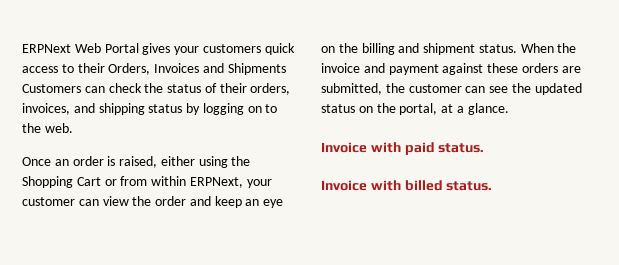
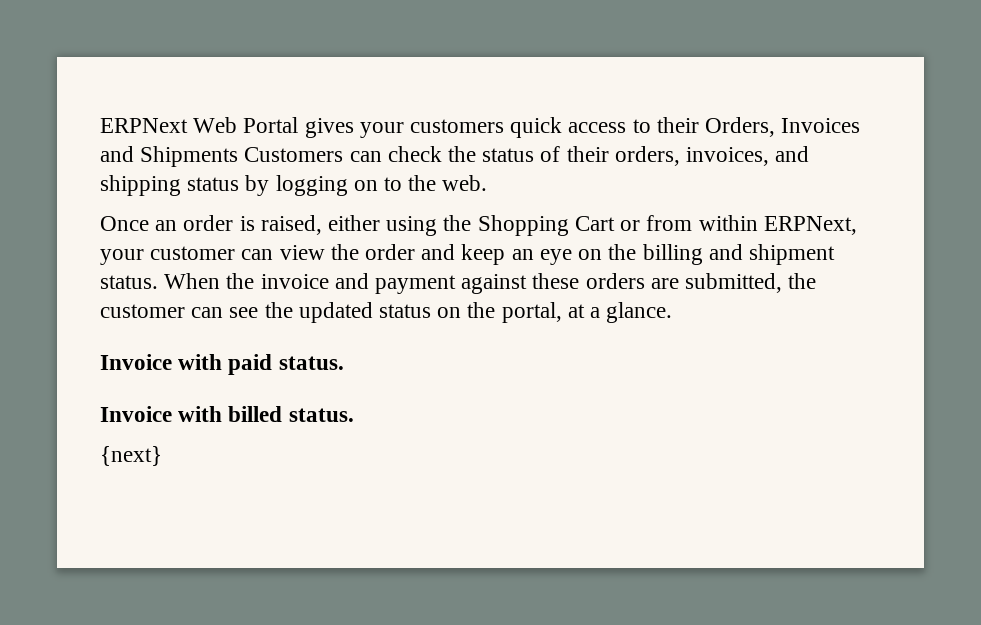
(493, 186) none -> [100,446,162,466] // {next}

